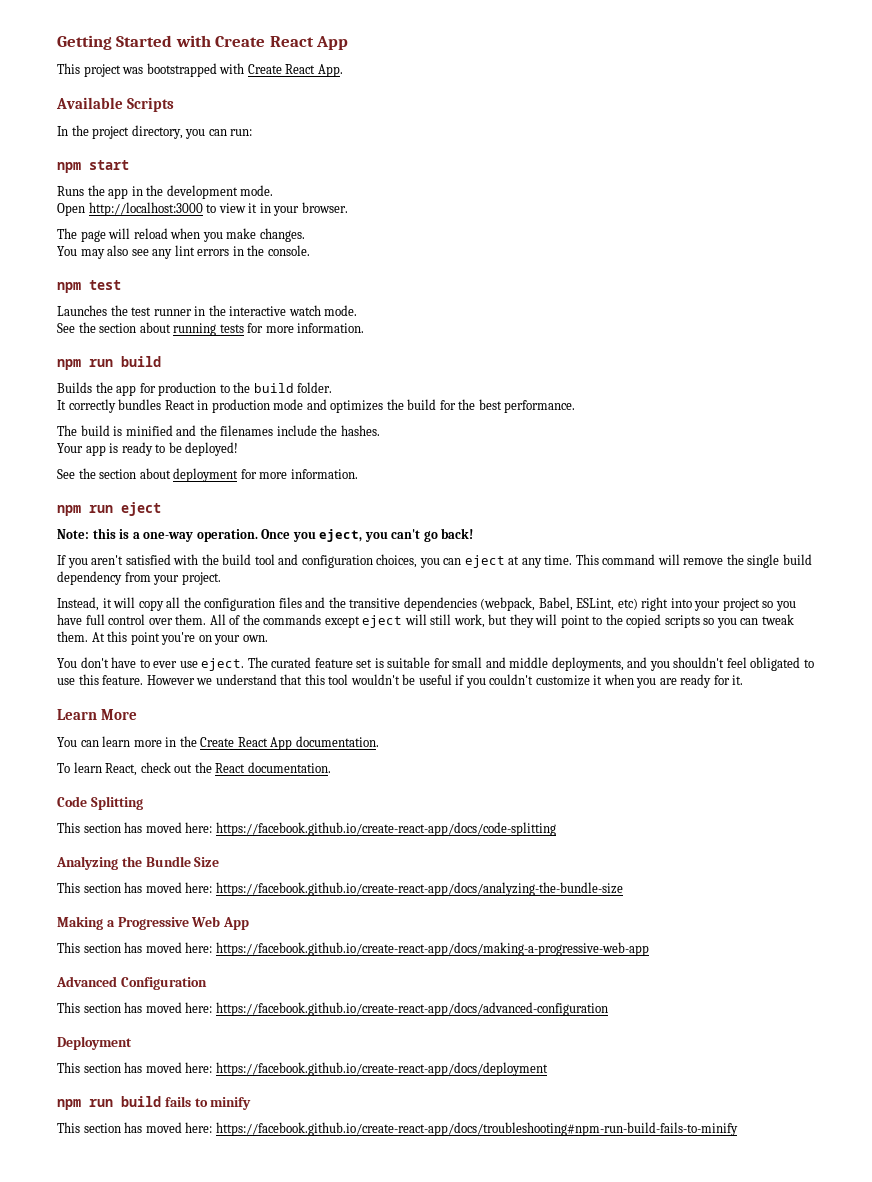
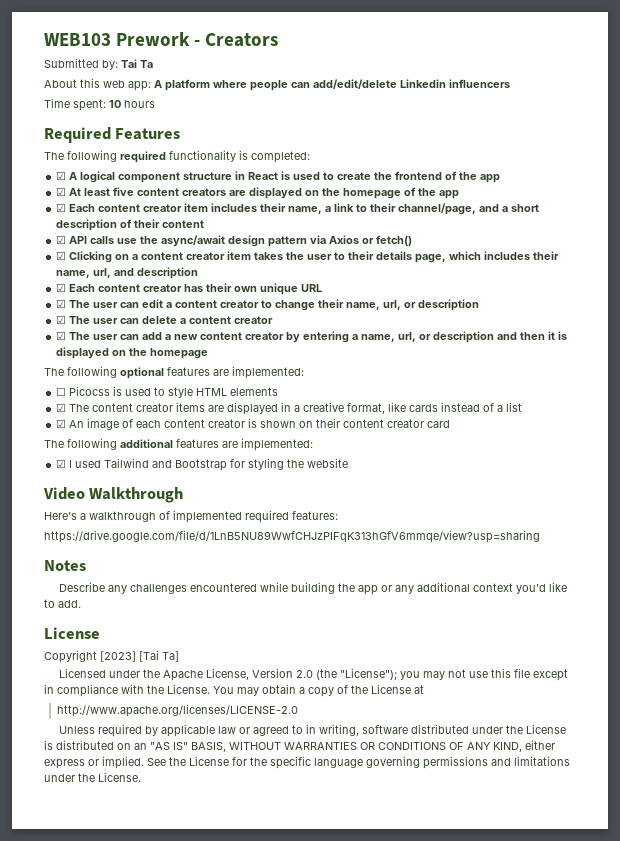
[57,35,349,50] [57,63,343,77] [56,97,175,112] [57,125,253,139] [57,160,129,173] [57,185,274,199] [57,202,348,216] [57,228,305,242] [57,245,310,259] [57,280,121,293] [57,305,358,316] [57,322,365,336] [57,356,161,370] [57,382,333,396] [57,399,576,413] [57,425,380,436] [57,442,239,456] [57,468,358,482] [57,502,161,516] [57,528,474,542] [57,554,812,568] [57,571,221,585] [57,597,796,611] [57,614,794,628] [57,631,268,645] [57,657,814,671] [57,674,744,688] [57,709,138,720] [57,736,379,750] [57,762,331,776] [57,796,143,810] [57,822,556,836] [56,856,220,870] [57,882,623,896] [57,916,250,930] [57,942,649,956] [56,976,207,990] [57,1002,608,1016] [57,1036,132,1050] [57,1062,548,1076] [57,1096,252,1110] [57,1122,738,1136] Getting Started with Create React App // This project was bootstrapped with Create React App. // Available Scripts // In the project directory, you can run: // npm start // Runs the app in the development mode. // Open http://localhost:3000 to view it in your browser. // The page will reload when you make changes. // You may also see any lint errors in the console. // npm test // Launches the test runner in the interactive watch mode. // See the section about running tests for more information. // npm run build // Builds the app for production to the build folder. // It correctly bundles React in production mode and optimizes the build for the best performance. // The build is minified and the filenames include the hashes. // Your app is ready to be deployed! // See the section about deployment for more information. // npm run eject // Note: this is a one-way operation. Once you eject, you can't go back! // If you aren't satisfied with the build tool and configuration choices, you can eject at any time. This command will remove the single build dependency from your project. // Instead, it will copy all the configuration files and the transitive dependencies (webpack, Babel, ESLint, etc) right into your project so you have full control over them. All of the commands except eject will still work, but they will point to the copied scripts so you can tweak them. At this point you're on your own. // You don't have to ever use eject. The curated feature set is suitable for small and middle deployments, and you shouldn't feel obligated to use this feature. However we understand that this tool wouldn't be useful if you couldn't customize it when you are ready for it. // Learn More // You can learn more in the Create React App documentation. // To learn React, check out the React documentation. // Code Splitting // This section has moved here: https://facebook.github.io/create-react-app/docs/code-splitting // Analyzing the Bundle Size // This section has moved here: https://facebook.github.io/create-react-app/docs/analyzing-the-bundle-size // Making a Progressive Web App // This section has moved here: https://facebook.github.io/create-react-app/docs/making-a-progressive-web-app // Advanced Configuration // This section has moved here: https://facebook.github.io/create-react-app/docs/advanced-configuration // Deployment // This section has moved here: https://facebook.github.io/create-react-app/docs/deployment // npm run build fails to minify // This section has moved here: https://facebook.github.io/create-react-app/docs/troubleshooting#npm-run-build-fails-to-minify -> [44,32,279,47] [44,58,153,70] [44,78,510,91] [44,98,155,111] [44,127,181,143] [44,150,310,163] [56,171,501,183] [56,187,460,199] [56,203,540,215] [56,219,205,231] [56,235,413,247] [56,251,560,263] [56,267,199,279] [56,283,323,295] [56,299,480,311] [56,315,274,324] [56,331,568,343] [56,347,209,359] [44,366,304,379] [56,386,279,398] [56,402,523,415] [56,418,451,430] [44,438,313,451] [56,458,349,471] [43,487,184,503] [44,510,338,523] [44,530,540,543] [44,560,86,571] [58,582,567,595] [44,599,81,608] [44,627,100,639] [44,650,179,663] [58,668,568,681] [44,684,424,697] [57,704,299,717] [58,724,566,737] [44,740,555,752] [44,756,570,769] [44,772,141,782] WEB103 Prework - Creators // Submitted by: Tai Ta // About this web app: A platform where people can add/edit/delete Linkedin influencers // Time spent: 10 hours // Required Features // The following required functionality is completed: // ☑ A logical component structure in React is used to create the frontend of the app // ☑ At least five content creators are displayed on the homepage of the app // ☑ Each content creator item includes their name, a link to their channel/page, and a short description of their content // ☑ API calls use the async/await design pattern via Axios or fetch() // ☑ Clicking on a content creator item takes the user to their details page, which includes their name, url, and description // ☑ Each content creator has their own unique URL // ☑ The user can edit a content creator to change their name, url, or description // ☑ The user can delete a content creator // ☑ The user can add a new content creator by entering a name, url, or description and then it is displayed on the homepage // The following optional features are implemented: // ☐ Picocss is used to style HTML elements // ☑ The content creator items are displayed in a creative format, like cards instead of a list // ☑ An image of each content creator is shown on their content creator card // The following additional features are implemented: // ☑ I used Tailwind and Bootstrap for styling the website // Video Walkthrough // Here's a walkthrough of implemented required features: // https://drive.google.com/file/d/1LnB5NU89WwfCHJzPIFqK313hGfV6mmqe/view?usp=sharing // Notes // Describe any challenges encountered while building the app or any additional context you'd like to add. // License // Copyright [2023] [Tai Ta] // Licensed under the Apache License, Version 2.0 (the "License"); you may not use this file except in compliance with the License. You may obtain a copy of the License at // http://www.apache.org/licenses/LICENSE-2.0 // Unless required by applicable law or agreed to in writing, software distributed under the License is distributed on an "AS IS" BASIS, WITHOUT WARRANTIES OR CONDITIONS OF ANY KIND, either express or implied. See the License for the specific language governing permissions and limitations under the License.

